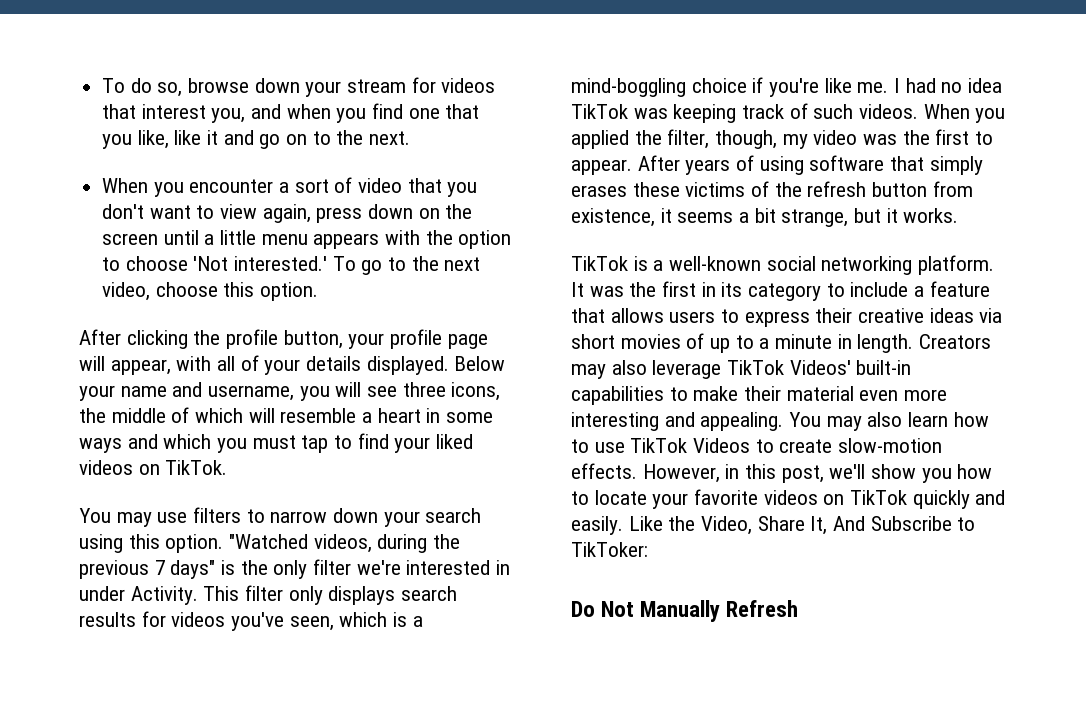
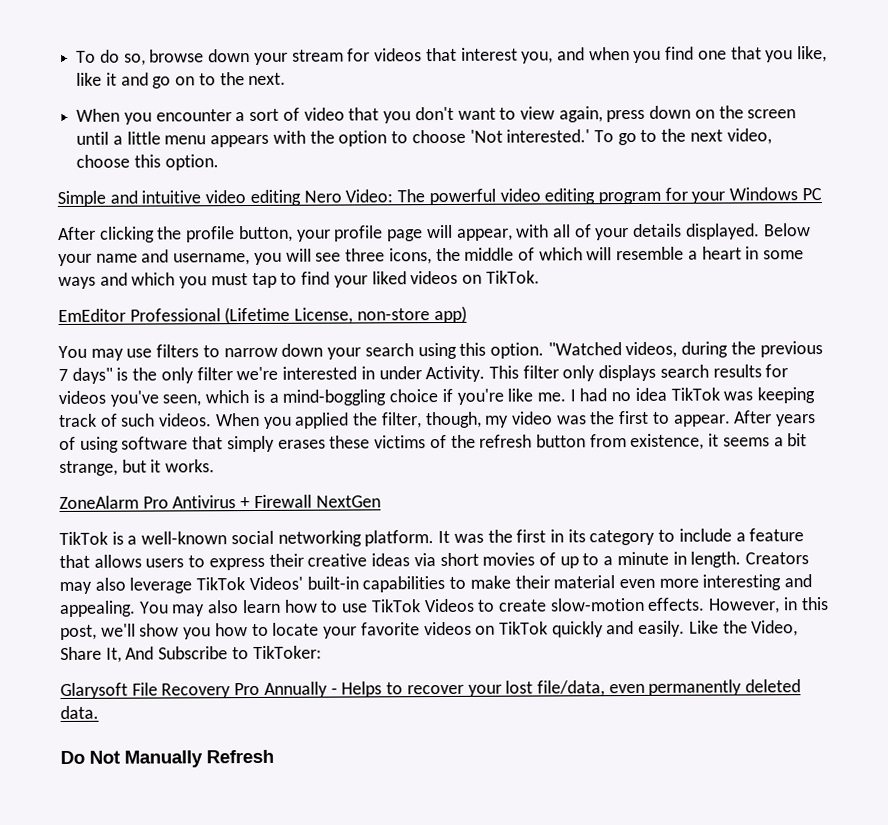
(319, 291) none -> [57,187,822,208] // Simple and intuitive video editing Nero Video: The powerful video editing program for your Windows PC
(228, 467) none -> [58,305,467,325] // EmEditor Professional (Lifetime License, non-store app)
(959, 215) none -> [59,494,381,510] // ZoneAlarm Pro Antivirus + Firewall NextGen
(648, 549) none -> [60,679,802,700] [60,705,99,720] // Glarysoft File Recovery Pro Annually - Helps to recover your lost file/data, even permanently deleted data.

